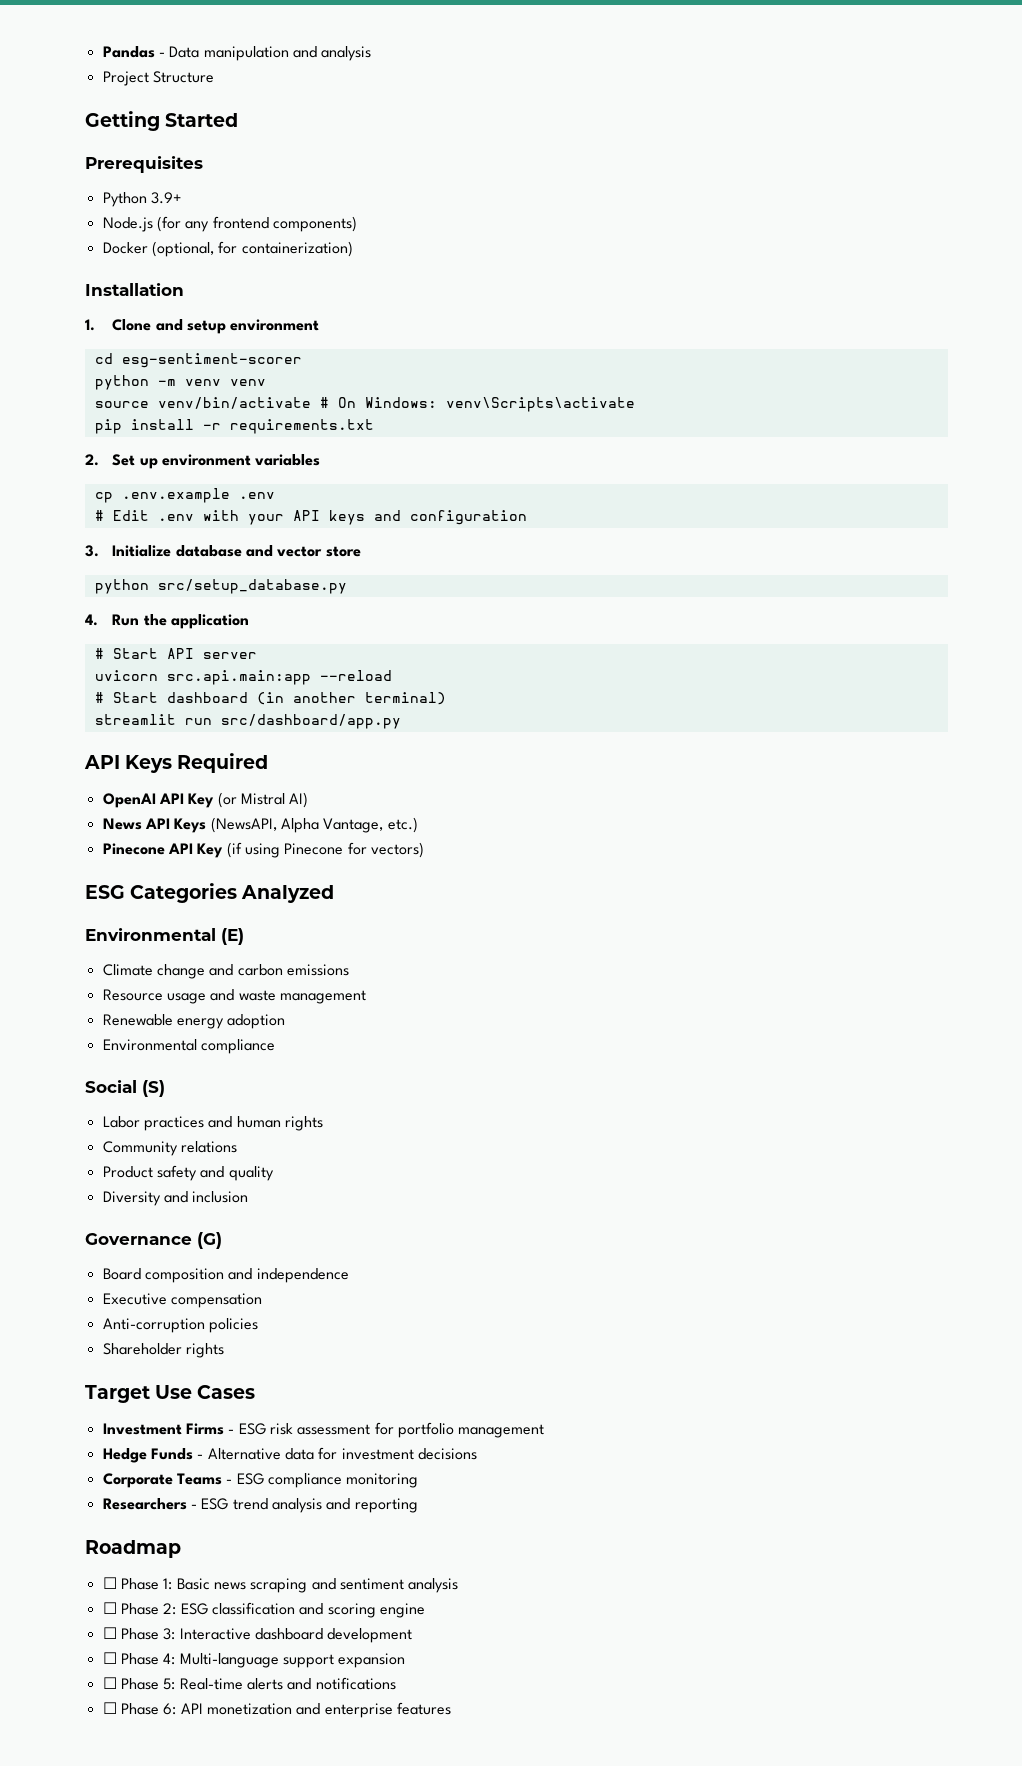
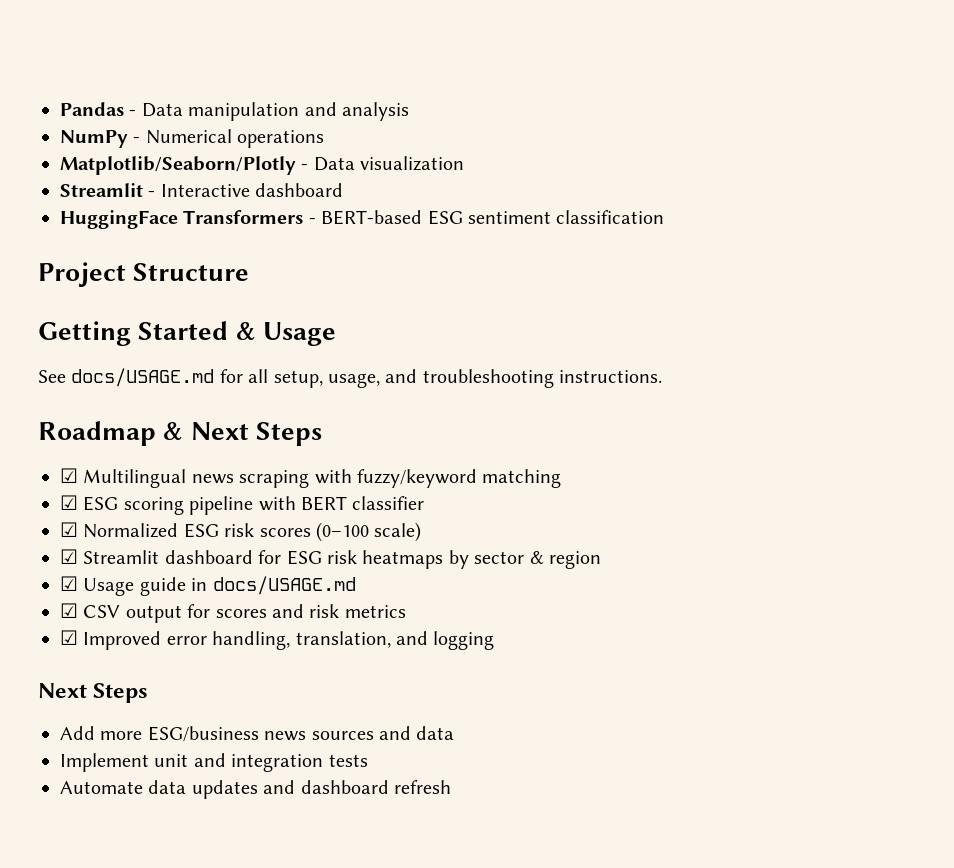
[102,71,214,86] [85,111,239,131] [85,156,203,173] [102,192,182,207] [102,216,357,232] [102,241,353,257] [85,283,184,296] [85,319,320,334] [94,353,302,368] [94,375,266,390] [94,397,635,412] [94,419,374,434] [85,454,321,469] [94,488,275,503] [94,510,527,525] [85,545,361,557] [94,579,347,594] [85,614,250,629] [94,648,257,659] [94,670,392,685] [94,692,446,705] [94,714,401,729] [84,753,269,773] [102,792,309,808] [102,817,418,833] [102,842,424,858] [85,883,335,903] [85,928,244,945] [102,964,349,979] [102,989,366,1004] [102,1014,286,1029] [102,1039,275,1054] [85,1080,165,1097] [102,1116,323,1131] [102,1141,237,1156] [102,1165,274,1181] [102,1191,249,1206] [85,1232,222,1249] [102,1268,349,1283] [102,1293,262,1308] [102,1318,258,1333] [102,1343,224,1358] [85,1385,256,1403] [102,1422,545,1438] [102,1447,477,1463] [102,1473,419,1488] [102,1498,418,1513] [85,1540,181,1558] [102,1577,459,1593] [102,1602,425,1618] [102,1627,413,1643] [102,1652,406,1668] [102,1677,396,1690] [102,1702,451,1718] Project Structure // Getting Started // Prerequisites // Python 3.9+ // Node.js (for any frontend components) // Docker (optional, for containerization) // Installation // 1. Clone and setup environment // cd esg-sentiment-scorer // python -m venv venv // source venv/bin/activate # On Windows: venv\Scripts\activate // pip install -r requirements.txt // 2. Set up environment variables // cp .env.example .env // # Edit .env with your API keys and configuration // 3. Initialize database and vector store // python src/setup_database.py // 4. Run the application // # Start API server // uvicorn src.api.main:app --reload // # Start dashboard (in another terminal) // streamlit run src/dashboard/app.py // API Keys Required // OpenAI API Key (or Mistral AI) // News API Keys (NewsAPI, Alpha Vantage, etc.) // Pinecone API Key (if using Pinecone for vectors) // ESG Categories Analyzed // Environmental (E) // Climate change and carbon emissions // Resource usage and waste management // Renewable energy adoption // Environmental compliance // Social (S) // Labor practices and human rights // Community relations // Product safety and quality // Diversity and inclusion // Governance (G) // Board composition and independence // Executive compensation // Anti-corruption policies // Shareholder rights // Target Use Cases // Investment Firms - ESG risk assessment for portfolio management // Hedge Funds - Alternative data for investment decisions // Corporate Teams - ESG compliance monitoring // Researchers - ESG trend analysis and reporting // Roadmap // ☐ Phase 1: Basic news scraping and sentiment analysis // ☐ Phase 2: ESG classification and scoring engine // ☐ Phase 3: Interactive dashboard development // ☐ Phase 4: Multi-language support expansion // ☐ Phase 5: Real-time alerts and notifications // ☐ Phase 6: API monetization and enterprise features -> [60,129,325,148] [60,156,465,175] [60,183,344,197] [60,210,665,229] [38,262,250,287] [38,321,336,346] [38,368,663,388] [38,421,322,446] [60,468,562,488] [60,495,425,515] [60,522,422,542] [60,549,601,569] [60,576,356,596] [60,603,406,623] [60,630,495,650] [38,683,149,703] [60,726,455,742] [60,753,368,772] [60,780,451,799] NumPy - Numerical operations // Matplotlib/Seaborn/Plotly - Data visualization // Streamlit - Interactive dashboard // HuggingFace Transformers - BERT-based ESG sentiment classification // Project Structure // Getting Started & Usage // See docs/USAGE.md for all setup, usage, and troubleshooting instructions. // Roadmap & Next Steps // ☑ Multilingual news scraping with fuzzy/keyword matching // ☑ ESG scoring pipeline with BERT classifier // ☑ Normalized ESG risk scores (0–100 scale) // ☑ Streamlit dashboard for ESG risk heatmaps by sector & region // ☑ Usage guide in docs/USAGE.md // ☑ CSV output for scores and risk metrics // ☑ Improved error handling, translation, and logging // Next Steps // Add more ESG/business news sources and data // Implement unit and integration tests // Automate data updates and dashboard refresh

